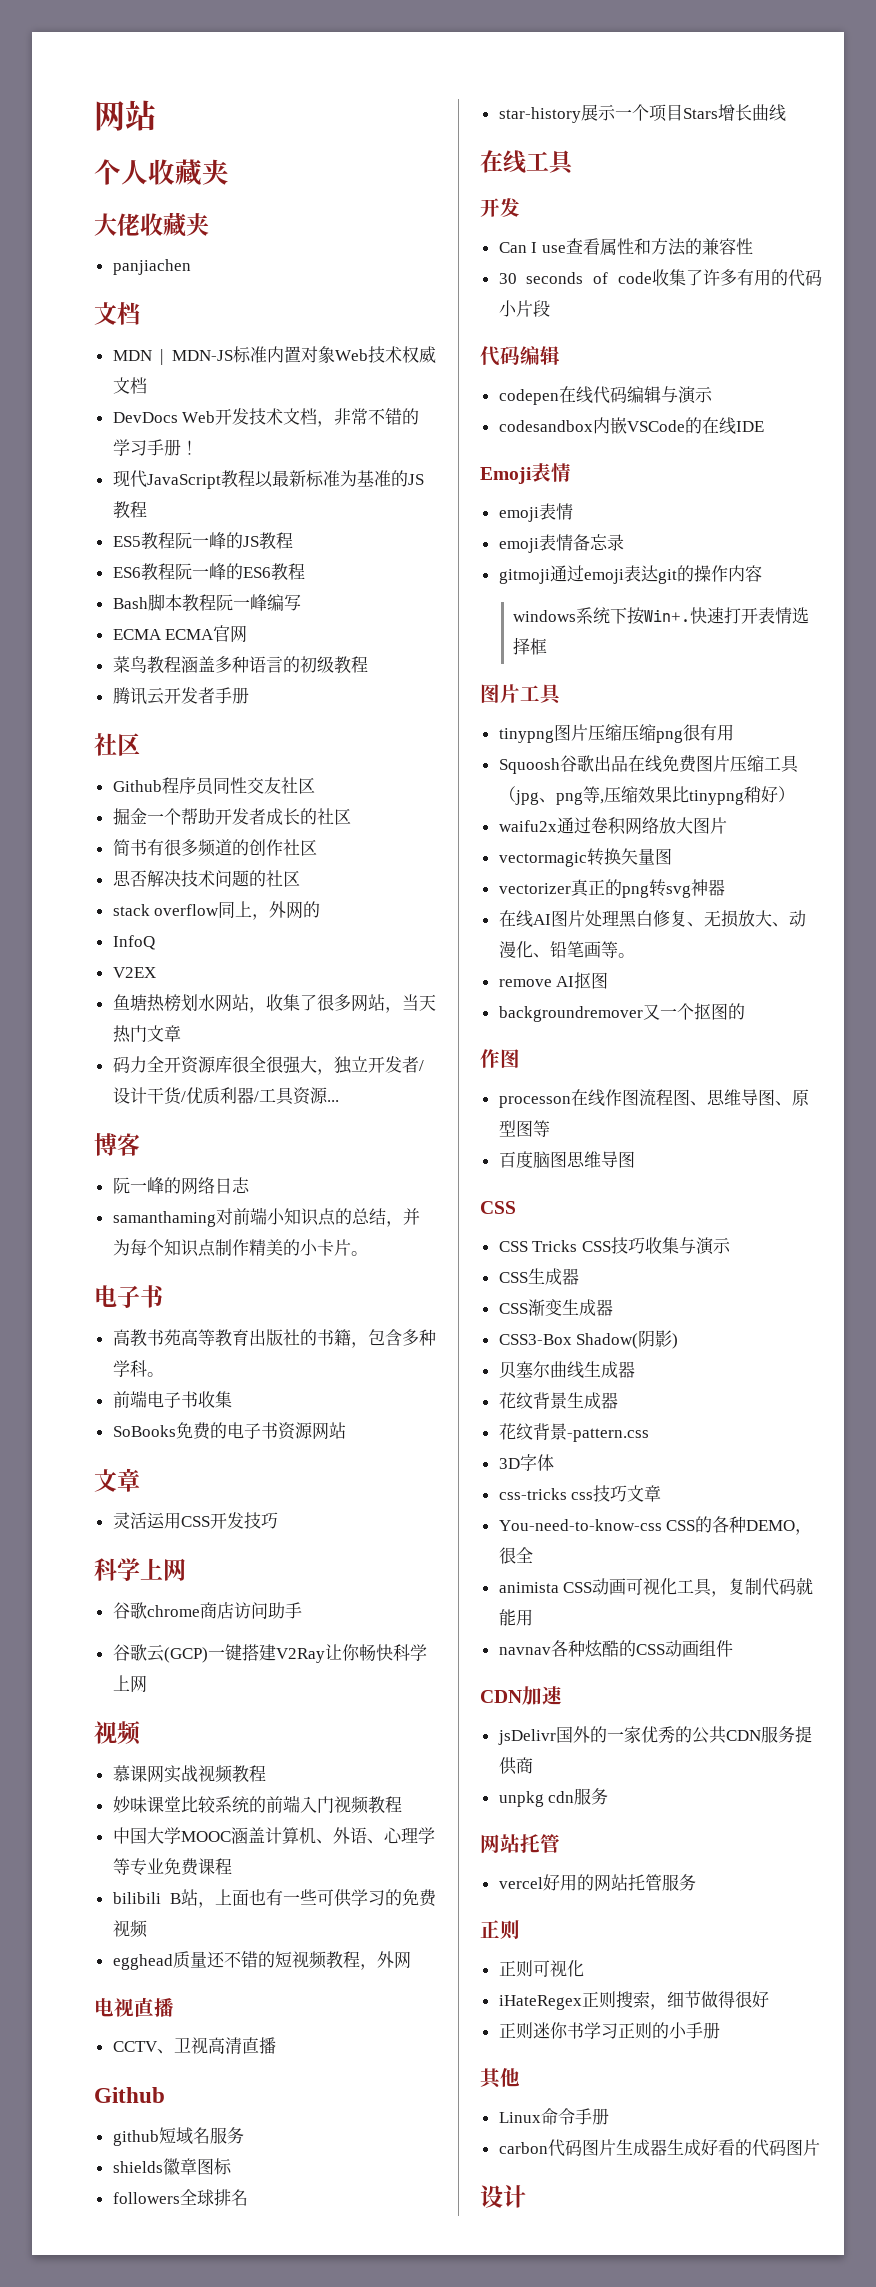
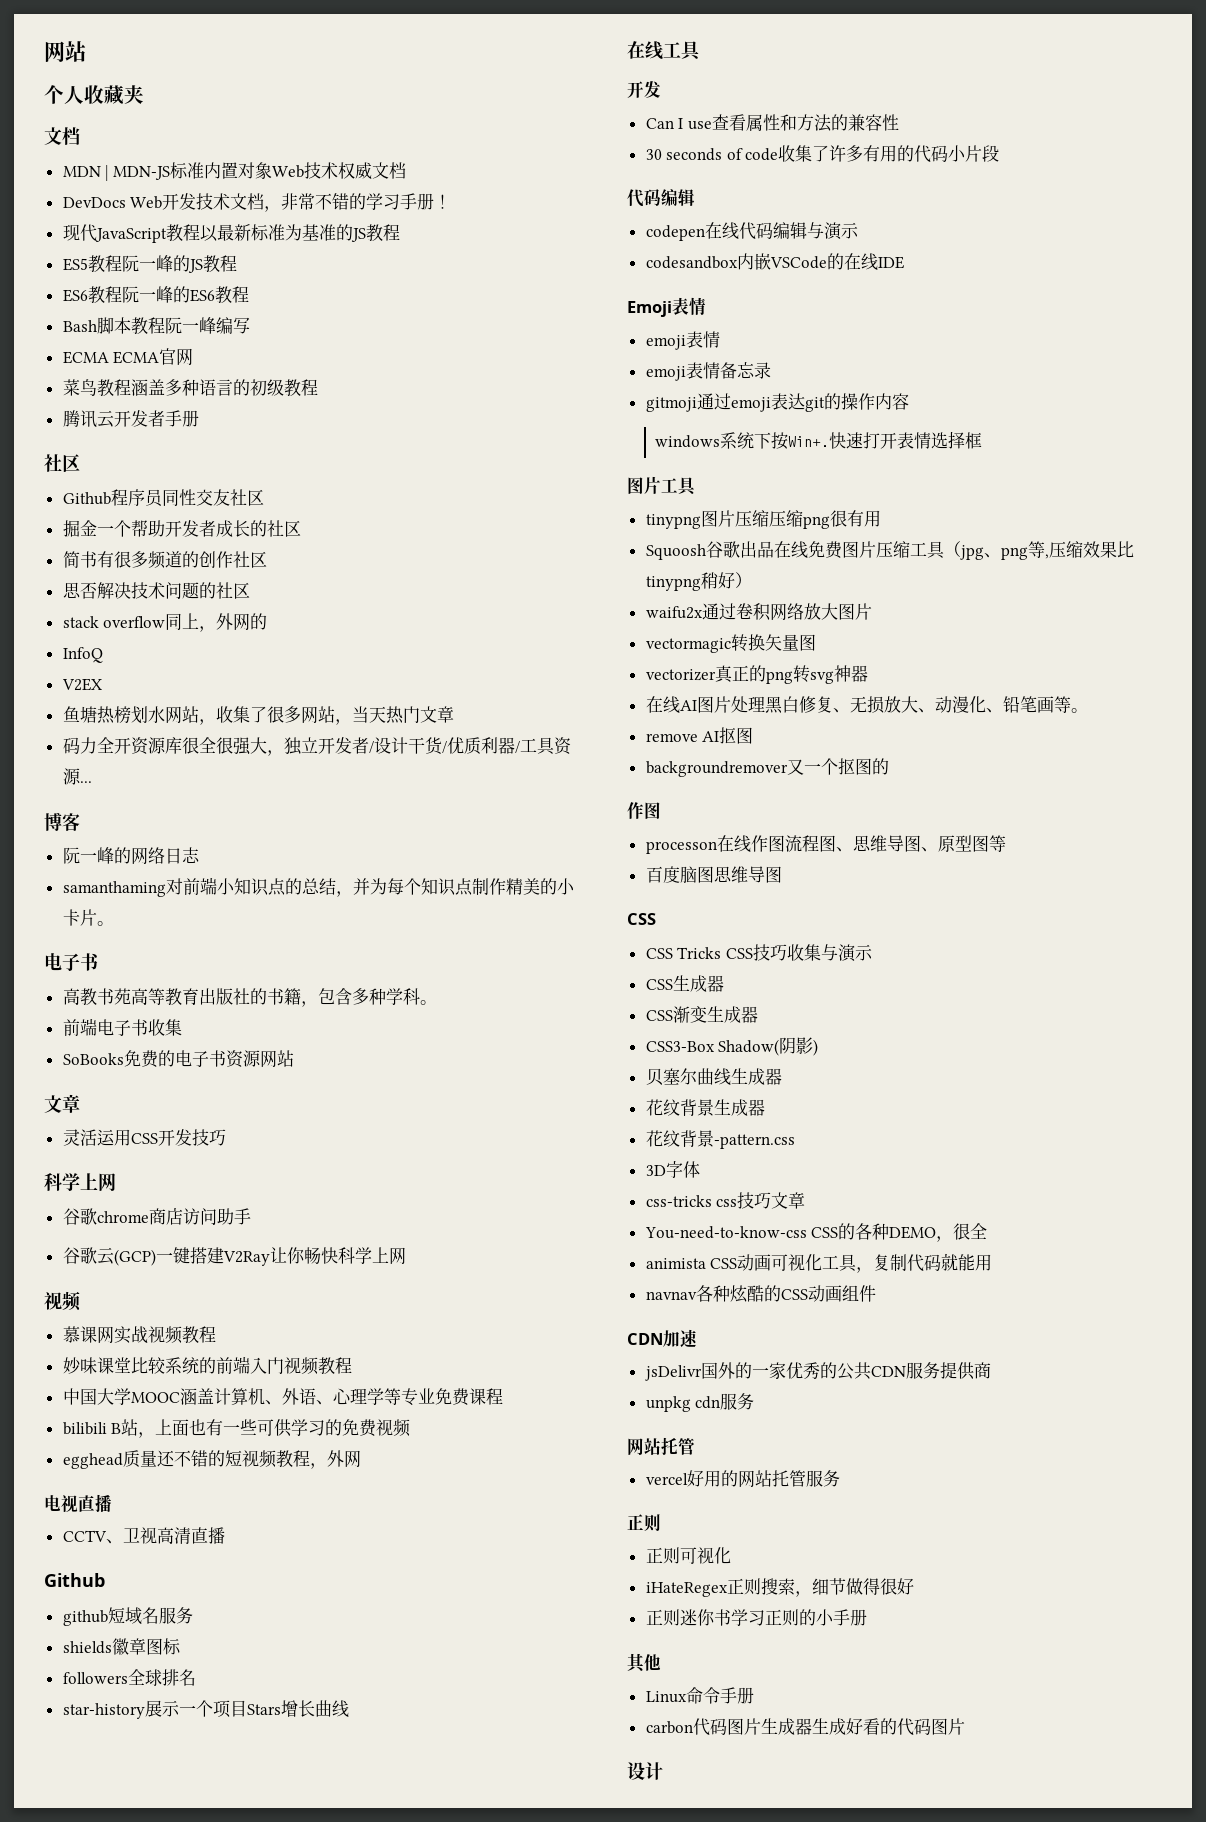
[94,212,209,237] [112,259,191,275] // 大佬收藏夹 // panjiachen -> (144, 94) none

